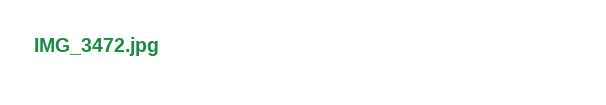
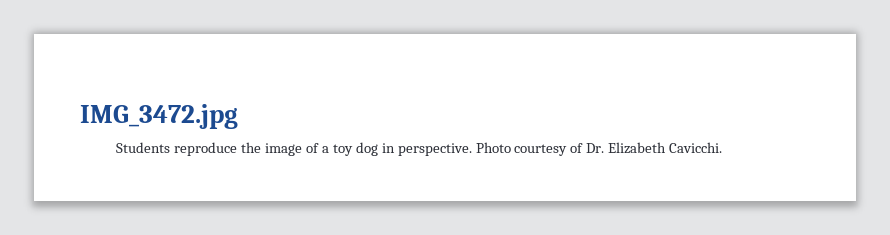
(159, 46) none -> [116,142,723,156] // Students reproduce the image of a toy dog in perspective. Photo courtesy of Dr. Elizabeth Cavicchi.

